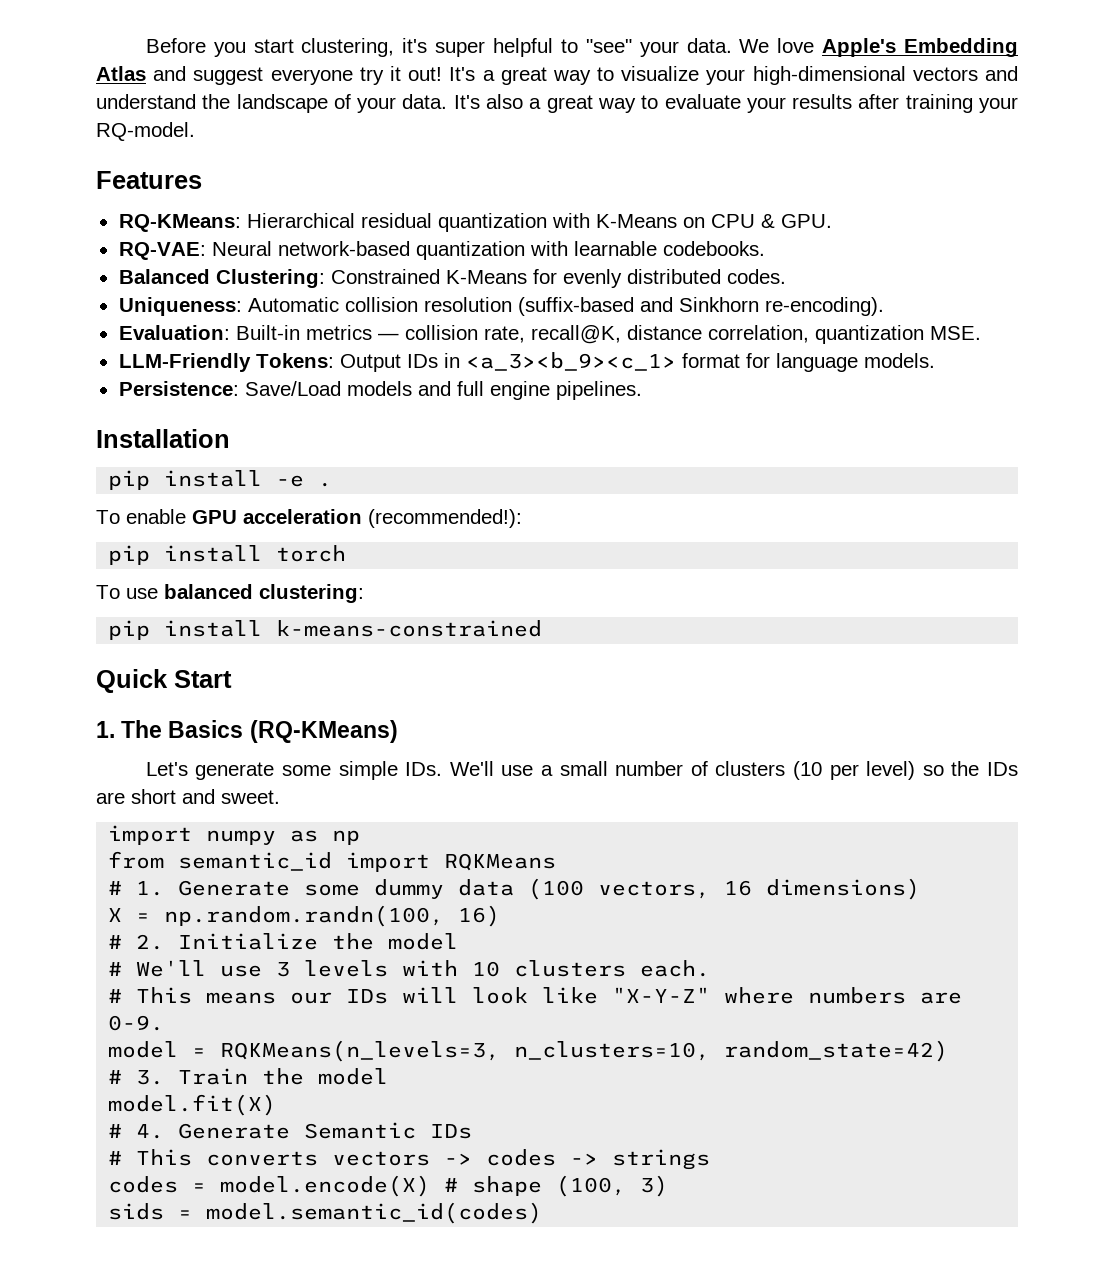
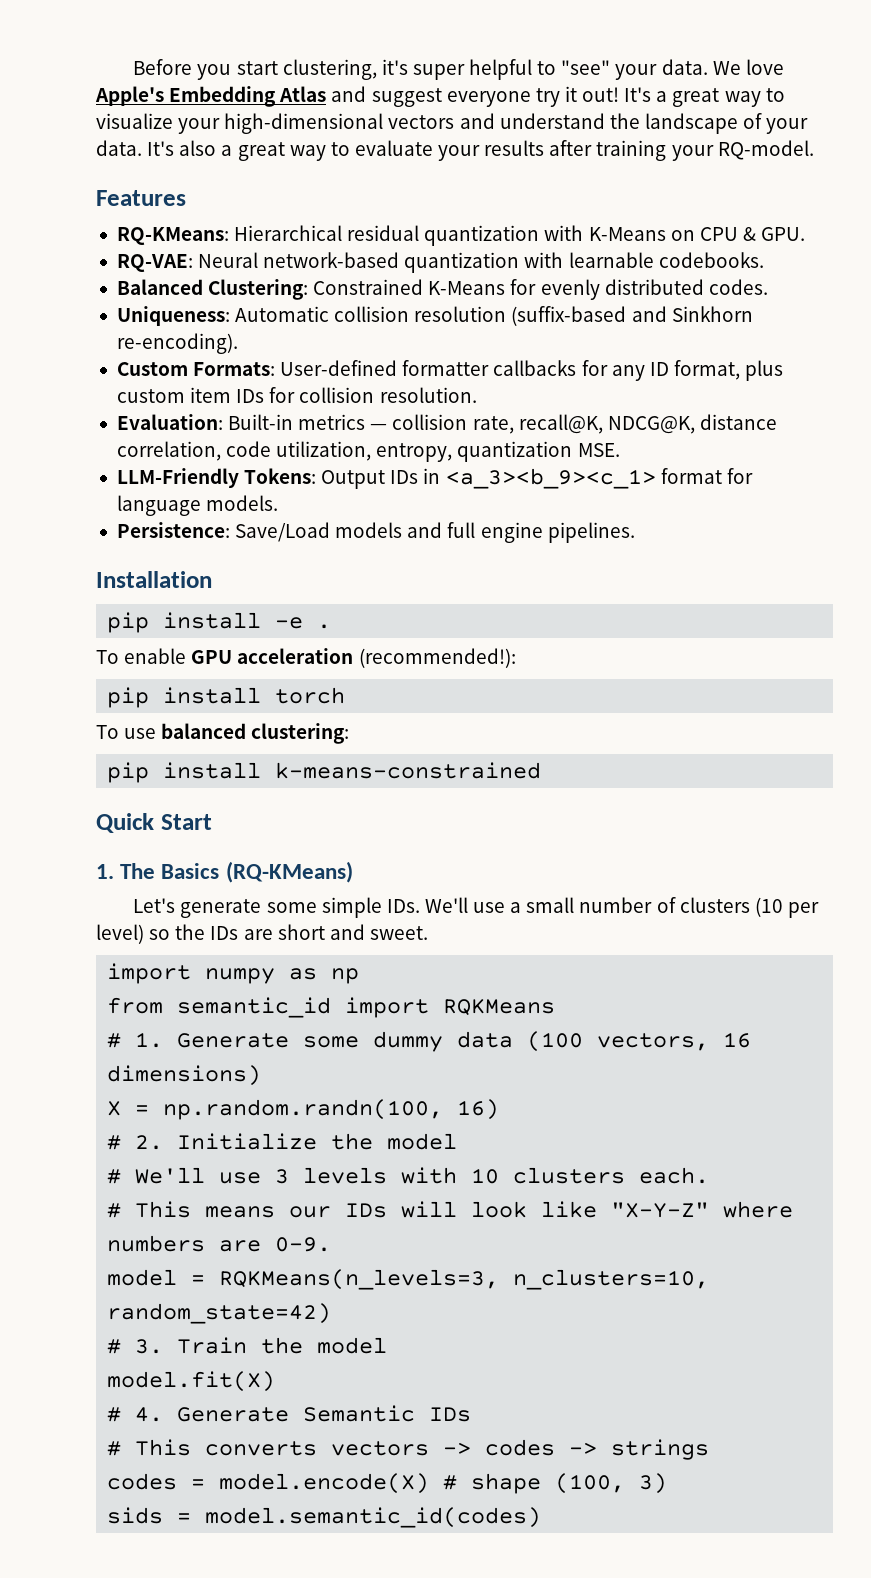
(884, 306) none -> [116,360,784,381] [116,387,477,403] // Custom Formats: User-defined formatter callbacks for any ID format, plus custom item IDs for collision resolution.
(621, 334) none -> [607,416,695,434] NDCG@K,
(809, 334) none -> [226,441,453,462] code utilization, entropy,

